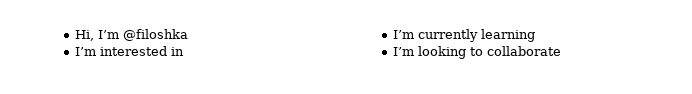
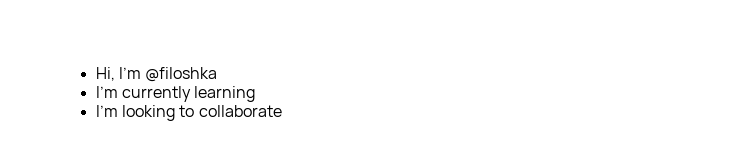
[74,46,184,56] // I’m interested in -> (218, 74) none

